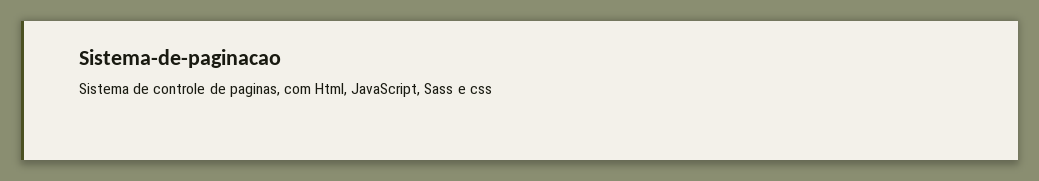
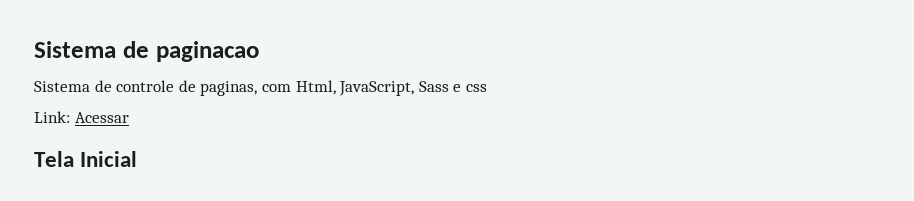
[79,49,281,68] Sistema-de-paginacao -> [34,41,259,62] Sistema de paginacao
(492, 90) none -> [34,111,129,123] [34,151,138,167] // Link: Acessar // Tela Inicial

